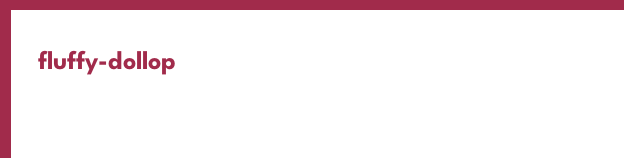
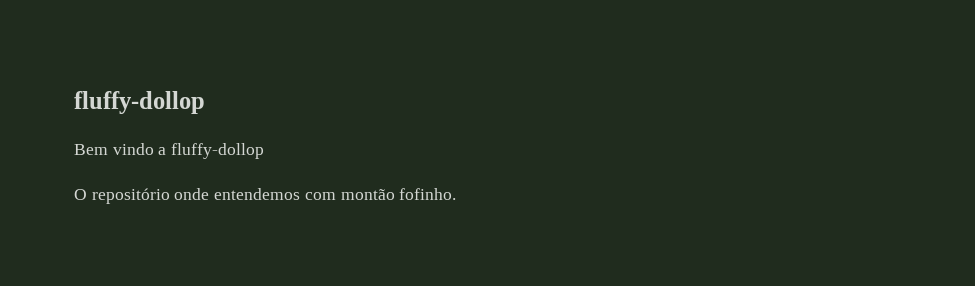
[38,50,176,75] fluffy-dollop -> [74,91,205,114] [74,143,265,159] [74,188,457,204] fluffy-dollop // Bem vindo a fluffy-dollop // O repositório onde entendemos com montão fofinho.

